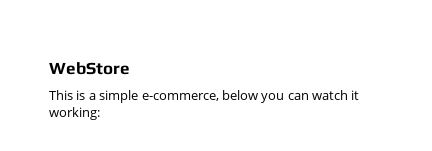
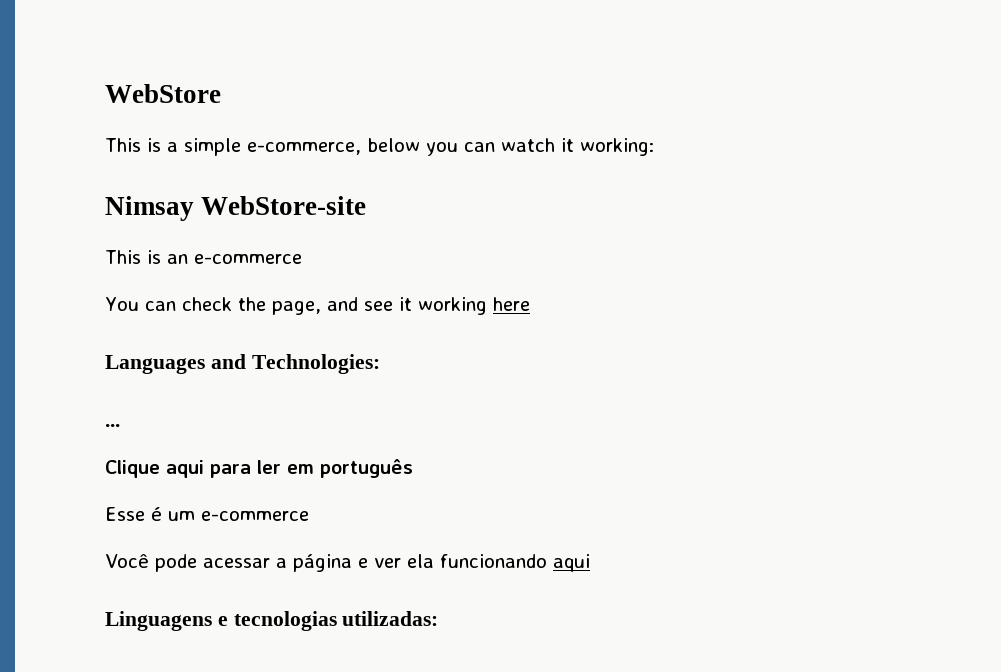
(100, 113) none -> [105,196,367,221] [105,250,302,264] [105,297,530,315] [105,354,380,374] [105,424,120,427] [105,459,413,478] [105,507,309,521] [105,554,590,572] [105,611,439,631] // Nimsay WebStore-site // This is an e-commerce // You can check the page, and see it working here // Languages and Technologies: // ... // Clique aqui para ler em português // Esse é um e-commerce // Você pode acessar a página e ver ela funcionando aqui // Linguagens e tecnologias utilizadas:

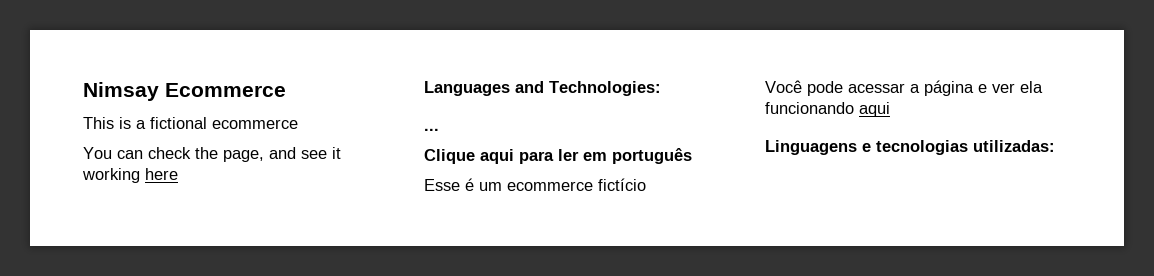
[105,84,221,103] WebStore -> [83,82,286,101] Nimsay Ecommerce
[184,138,654,156] [105,196,367,221] [105,250,302,264] simple e-commerce, below you can watch it working: // Nimsay WebStore-site // This is an e-commerce -> [150,117,298,129] fictional ecommerce
[201,511,309,521] e-commerce -> [507,178,646,191] ecommerce fictício

